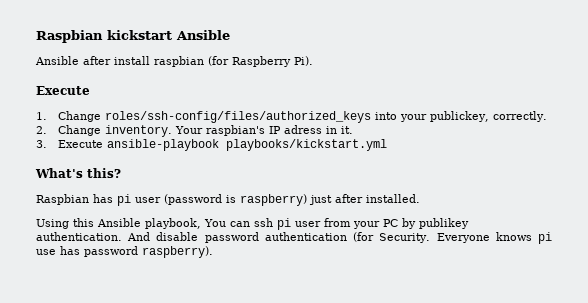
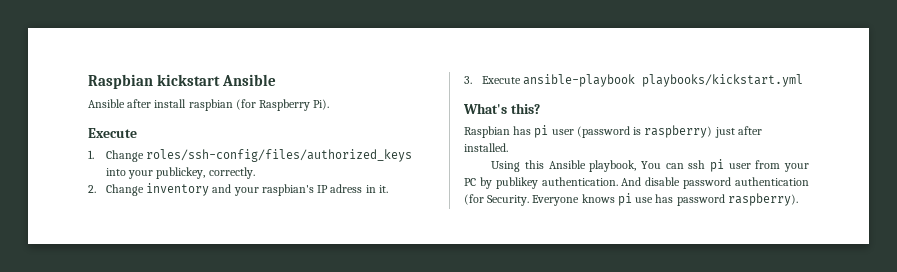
[104,125,203,137] inventory. Your -> [146,183,259,196] inventory and your

